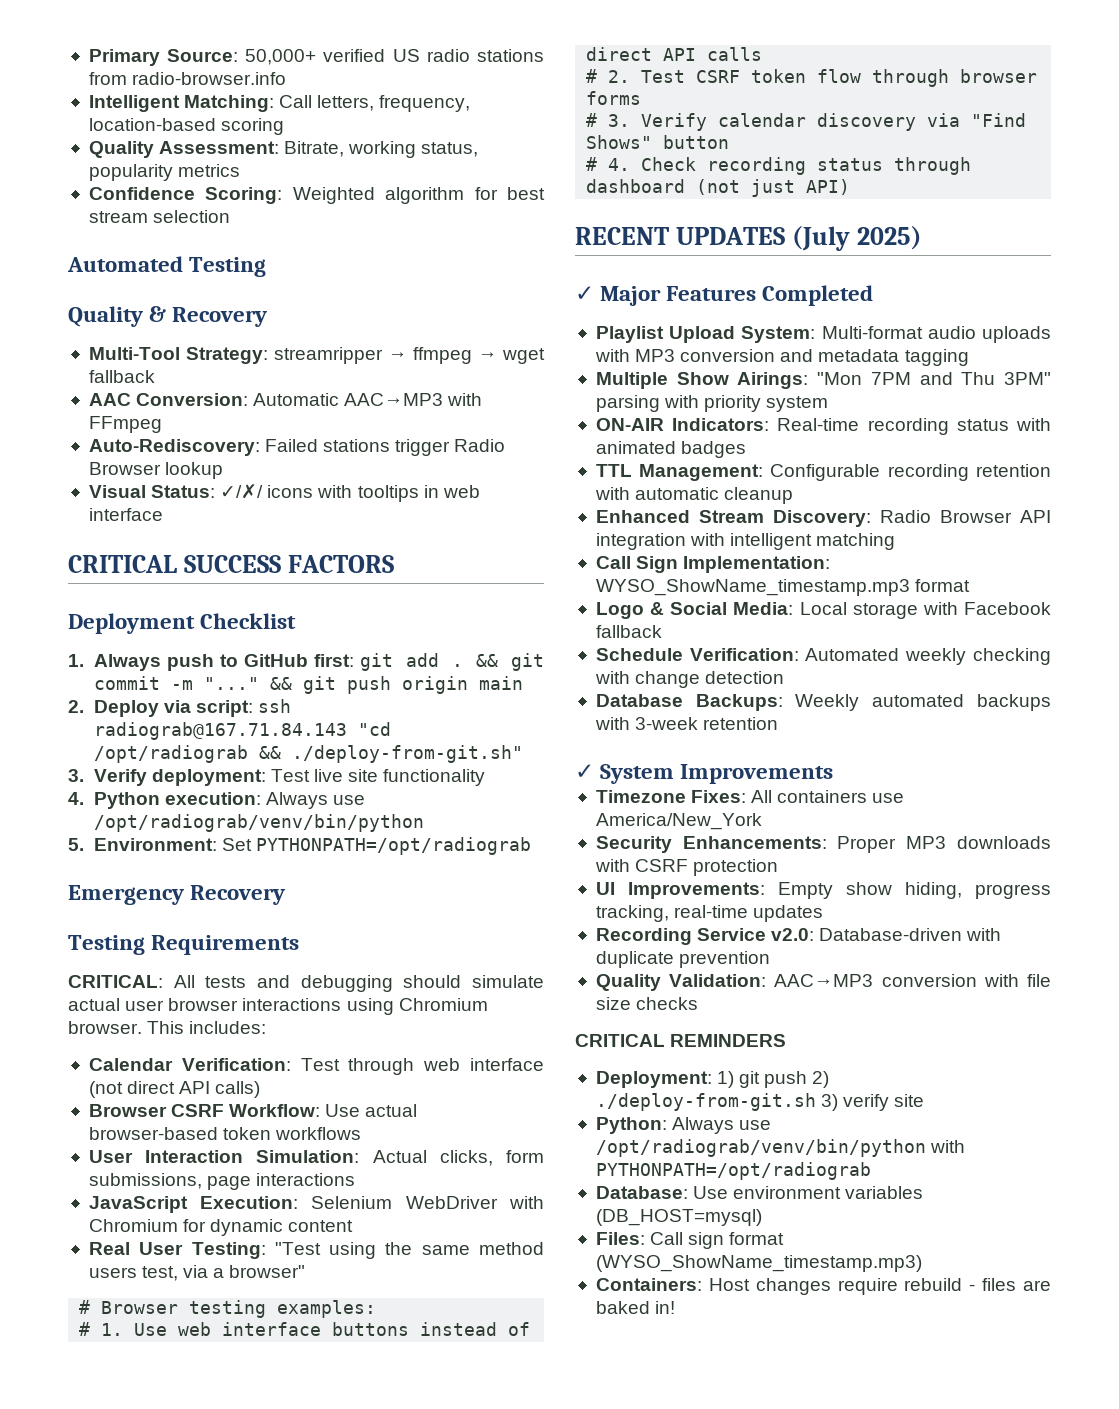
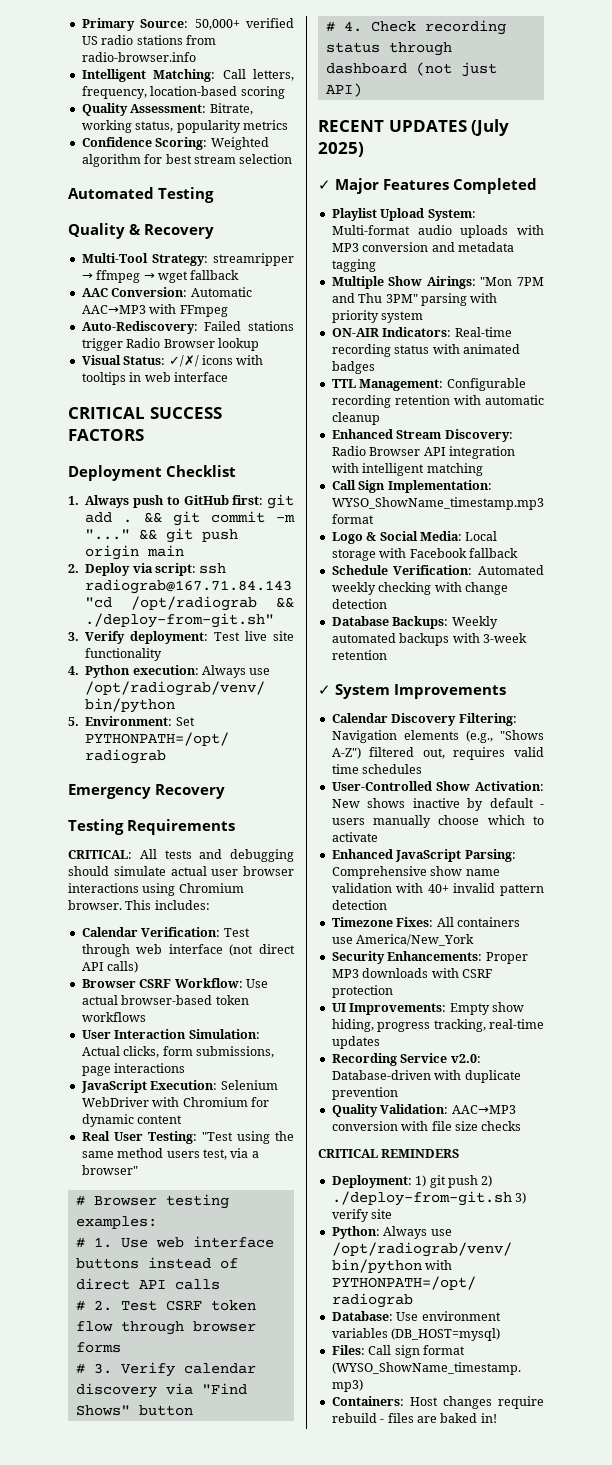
(834, 774) none -> [331,713,517,726] [331,730,544,743] [331,747,544,760] [331,764,423,774] [331,781,544,791] [331,798,544,811] [331,815,544,828] [331,832,378,842] [331,849,516,862] [331,866,500,879] [331,883,544,896] [331,900,387,910] // Calendar Discovery Filtering: Navigation elements (e.g., "Shows A-Z") filtered out, requires valid time schedules // User-Controlled Show Activation: New shows inactive by default - users manually choose which to activate // Enhanced JavaScript Parsing: Comprehensive show name validation with 40+ invalid pattern detection

